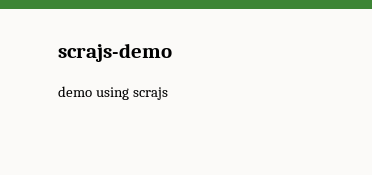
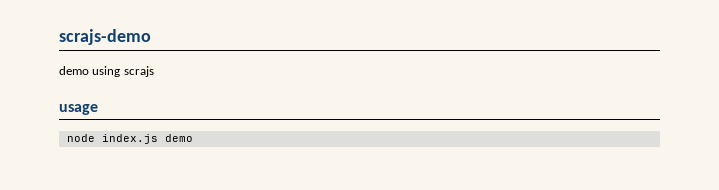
(168, 93) none -> [59,104,98,115] [66,134,193,144] // usage // node index.js demo

